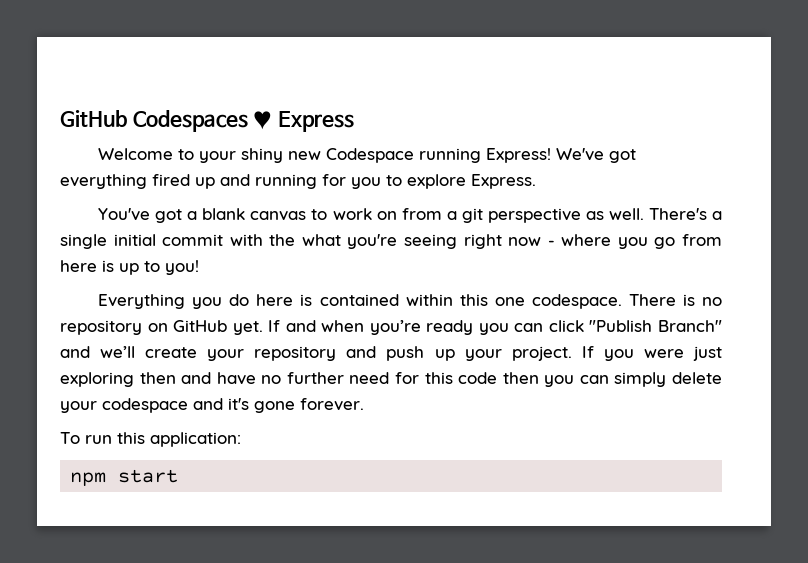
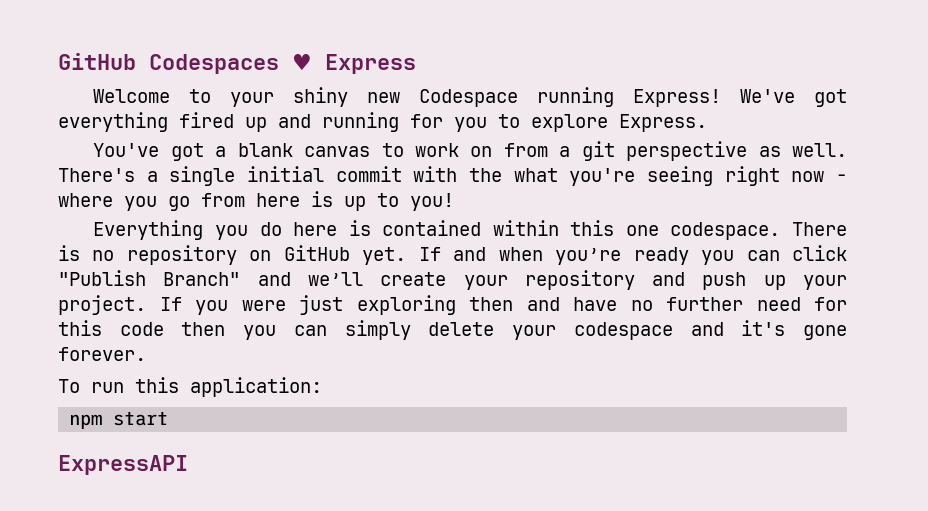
(179, 476) none -> [58,455,188,475] // ExpressAPI

